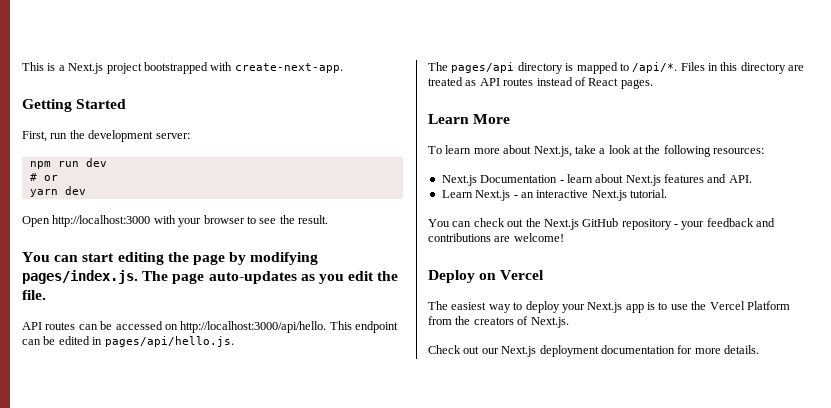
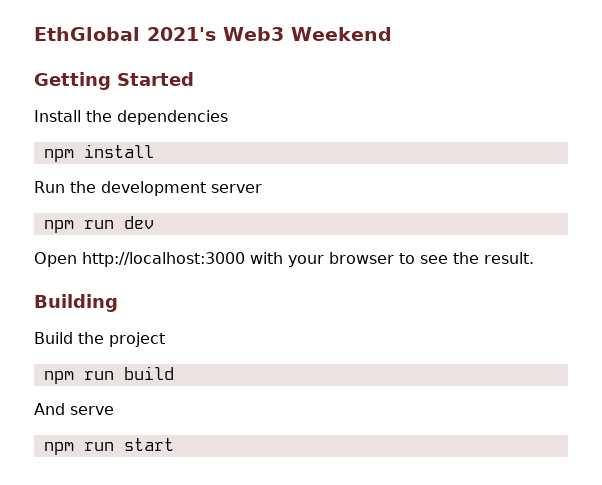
[22,62,343,74] [22,99,127,112] [22,131,68,142] This is a Next.js project bootstrapped with create-next-app. // Getting Started // First, run -> [34,27,392,41] [34,72,194,90] [34,110,228,125] [43,144,154,162] [34,181,65,193] EthGlobal 2021's Web3 Weekend // Getting Started // Install the dependencies // npm install // Run
[155,133,190,139] server: -> [211,184,262,193] server
[29,173,58,181] [29,186,86,197] // # or // yarn dev -> (154, 222) none
[22,252,319,265] [22,270,399,284] [22,290,46,300] [22,321,398,333] [22,336,234,347] [428,62,805,74] [428,77,653,89] [428,114,511,124] [428,145,765,157] [441,174,752,186] [441,189,667,201] [428,218,776,230] [428,233,564,242] [428,270,545,283] [428,301,790,313] [428,316,569,328] [428,345,759,357] You can start editing the page by modifying pages/index.js. The page auto-updates as you edit the file. // API routes can be accessed on http://localhost:3000/api/hello. This endpoint can be edited in pages/api/hello.js. // The pages/api directory is mapped to /api/*. Files in this directory are treated as API routes instead of React pages. // Learn More // To learn more about Next.js, take a look at the following resources: // Next.js Documentation - learn about Next.js features and API. // Learn Next.js - an interactive Next.js tutorial. // You can check out the Next.js GitHub repository - your feedback and contributions are welcome! // Deploy on Vercel // The easiest way to deploy your Next.js app is to use the Vercel Platform from the creators of Next.js. // Check out our Next.js deployment documentation for more details. -> [34,294,118,312] [34,332,165,347] [43,366,174,384] [34,403,114,415] [43,438,174,455] Building // Build the project // npm run build // And serve // npm run start

